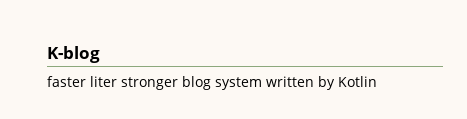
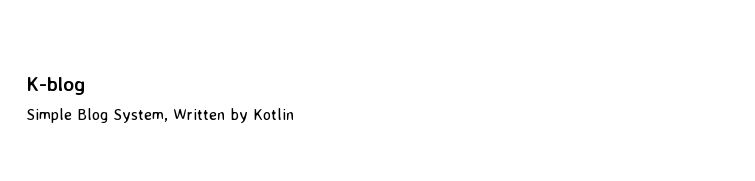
[47,76,314,90] faster liter stronger blog system written -> [26,108,225,123] Simple Blog System, Written

